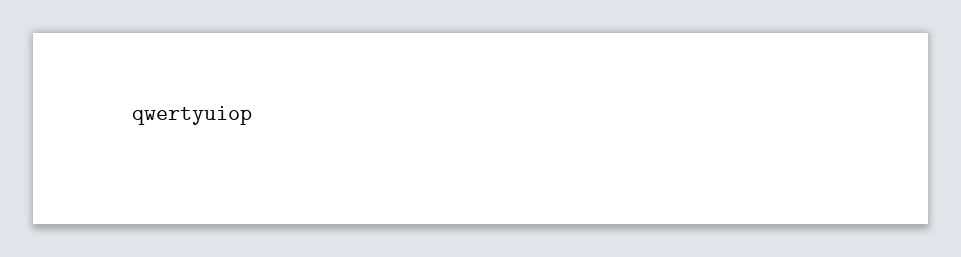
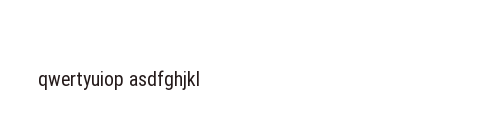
(252, 115) none -> [129,70,201,90] asdfghjkl

